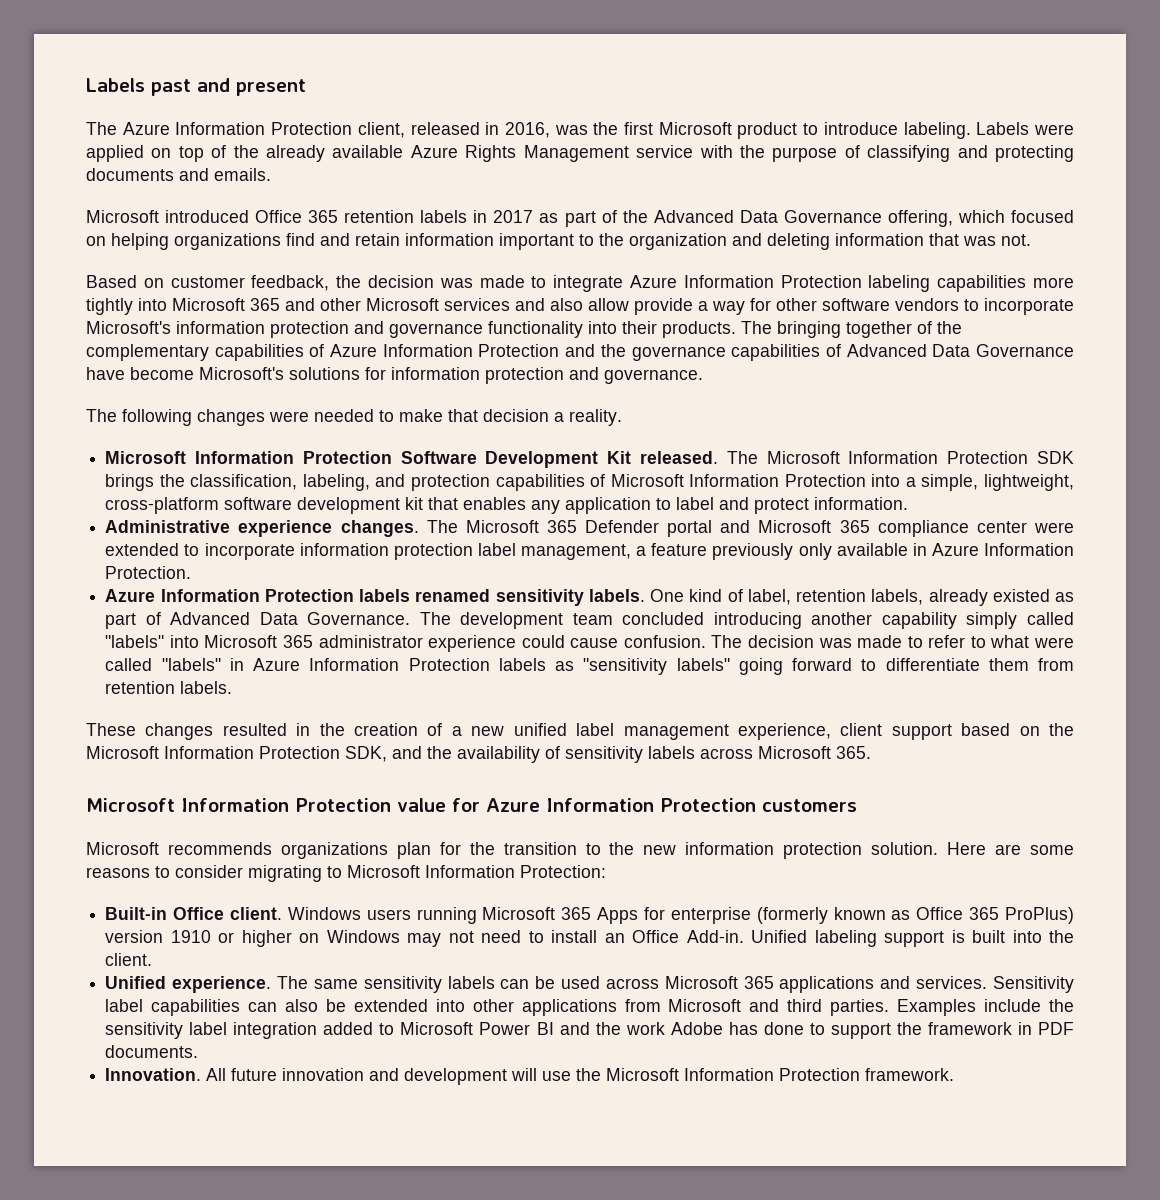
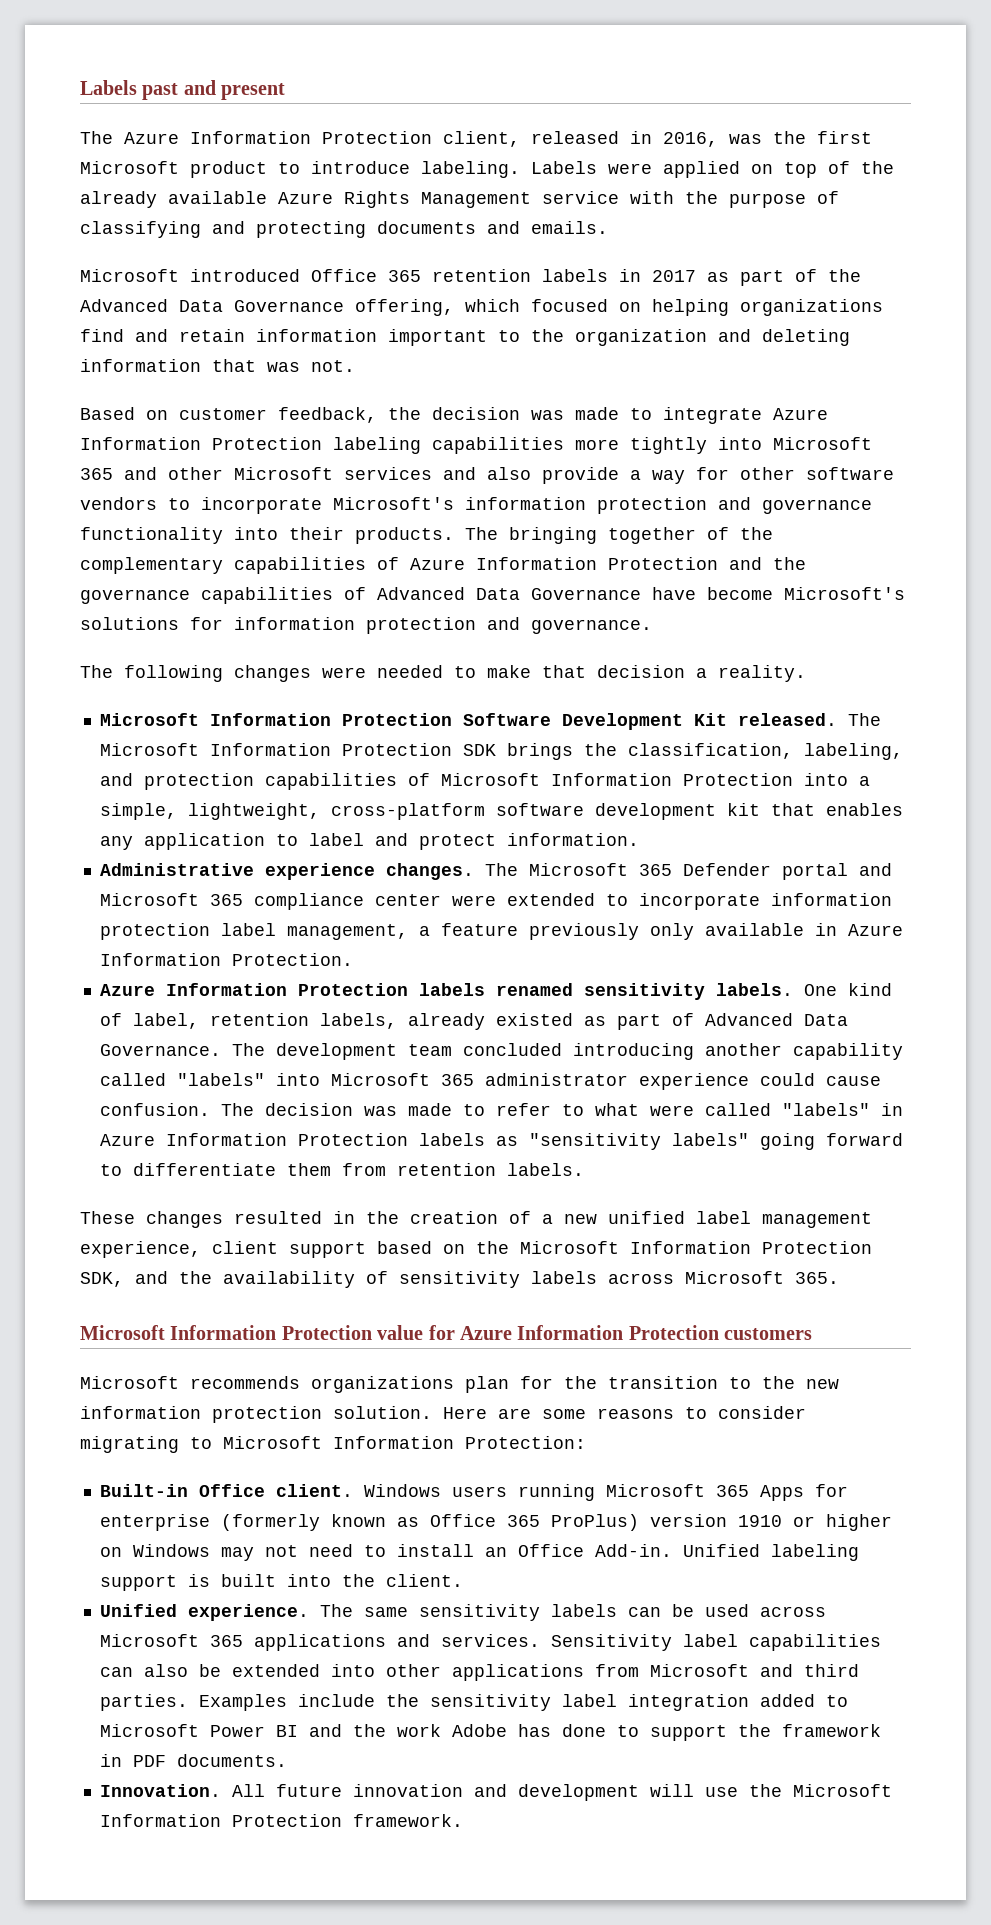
[588,298,629,311] allow -> (531, 473) none
[966,612,1018,629] simply -> (903, 1051) none

